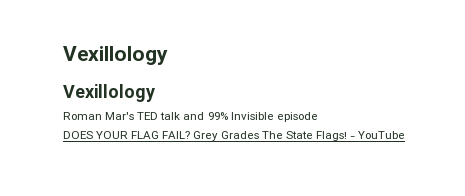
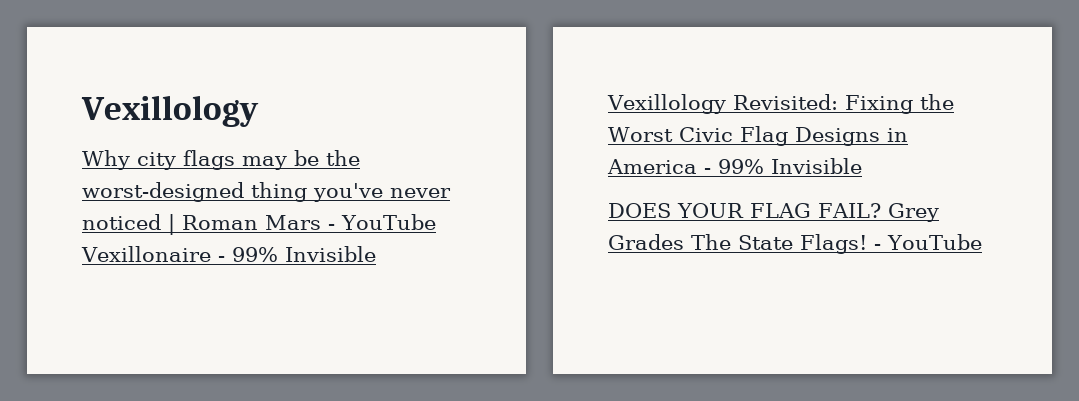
[63,46,168,65] [63,84,155,102] [63,112,318,122] Vexillology // Vexillology // Roman Mar's TED talk and 99% Invisible episode -> [81,95,259,127] [82,150,360,170] [82,182,451,202] [82,214,436,235] [81,246,376,262] [607,94,954,114] [608,126,908,146] [607,158,862,174] Vexillology // Why city flags may be the worst-designed thing you've never noticed | Roman Mars - YouTube Vexillonaire - 99% Invisible Vexillology Revisited: Fixing the Worst Civic Flag Designs in America - 99% Invisible

